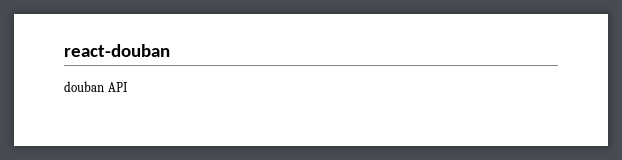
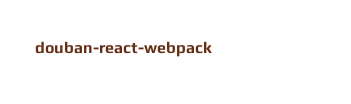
[64,44,170,57] [64,81,128,92] react-douban // douban API -> [35,41,212,57] douban-react-webpack

